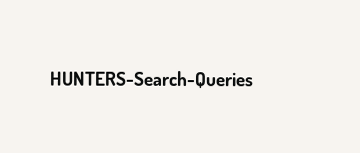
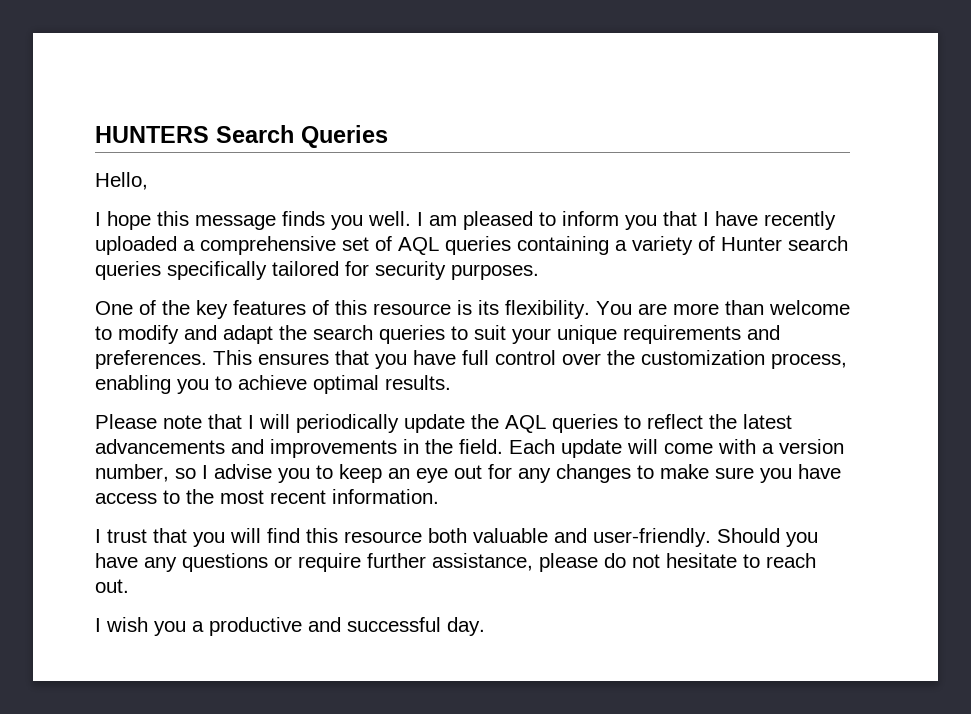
[49,70,254,89] HUNTERS-Search-Queries -> [95,125,388,148] [95,172,148,190] [95,211,836,230] [95,236,848,255] [95,261,539,280] [95,300,850,319] [95,325,780,344] [95,350,847,369] [95,375,451,394] [95,414,792,433] [95,439,844,458] [95,464,841,483] [95,489,439,504] [95,528,818,547] [95,553,816,572] [95,579,129,593] [95,617,485,636] HUNTERS Search Queries // Hello, // I hope this message finds you well. I am pleased to inform you that I have recently uploaded a comprehensive set of AQL queries containing a variety of Hunter search queries specifically tailored for security purposes. // One of the key features of this resource is its flexibility. You are more than welcome to modify and adapt the search queries to suit your unique requirements and preferences. This ensures that you have full control over the customization process, enabling you to achieve optimal results. // Please note that I will periodically update the AQL queries to reflect the latest advancements and improvements in the field. Each update will come with a version number, so I advise you to keep an eye out for any changes to make sure you have access to the most recent information. // I trust that you will find this resource both valuable and user-friendly. Should you have any questions or require further assistance, please do not hesitate to reach out. // I wish you a productive and successful day.

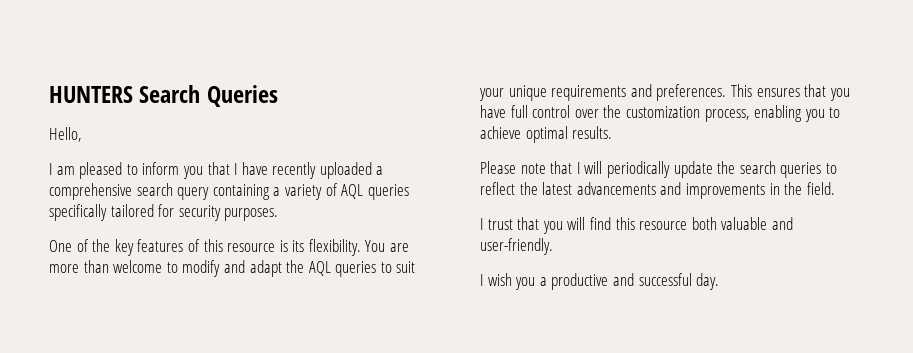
[107,211,423,230] hope this message finds you well. I -> (52, 169) none
[342,236,511,255] set of AQL queries -> [136,183,210,200] search query
[721,236,848,251] Hunter search -> [341,184,364,199] AQL
[313,325,373,340] search -> [308,261,331,276] AQL
[505,415,546,433] AQL -> [739,161,776,174] search
[509,439,844,458] [95,464,841,483] [95,489,439,504] Each update will come with a version number, so I advise you to keep an eye out for any changes to make sure you have access to the most recent information. -> (835, 188) none
[717,528,818,547] [95,553,816,572] [95,579,129,593] Should you have any questions or require further assistance, please do not hesitate to reach out. -> (553, 246) none

